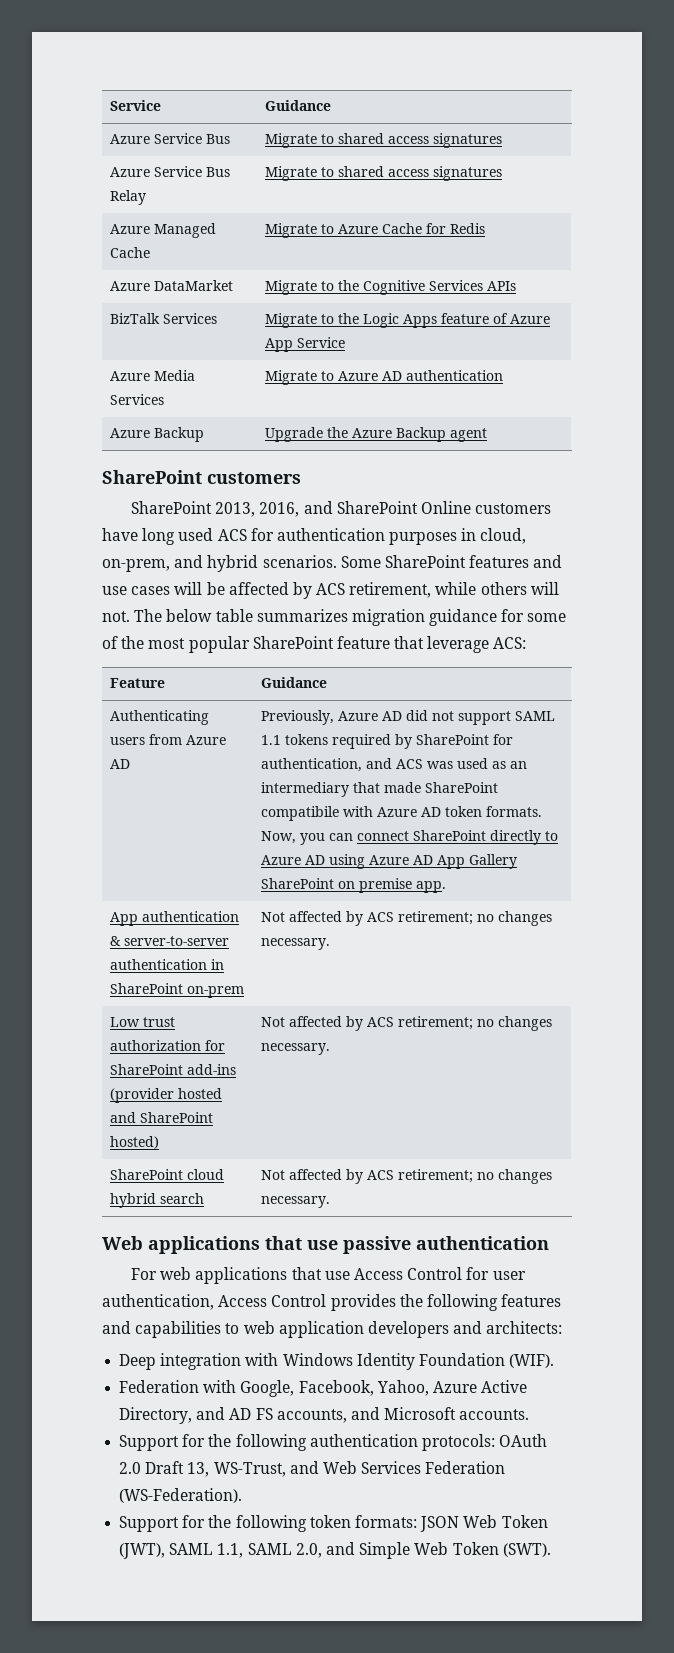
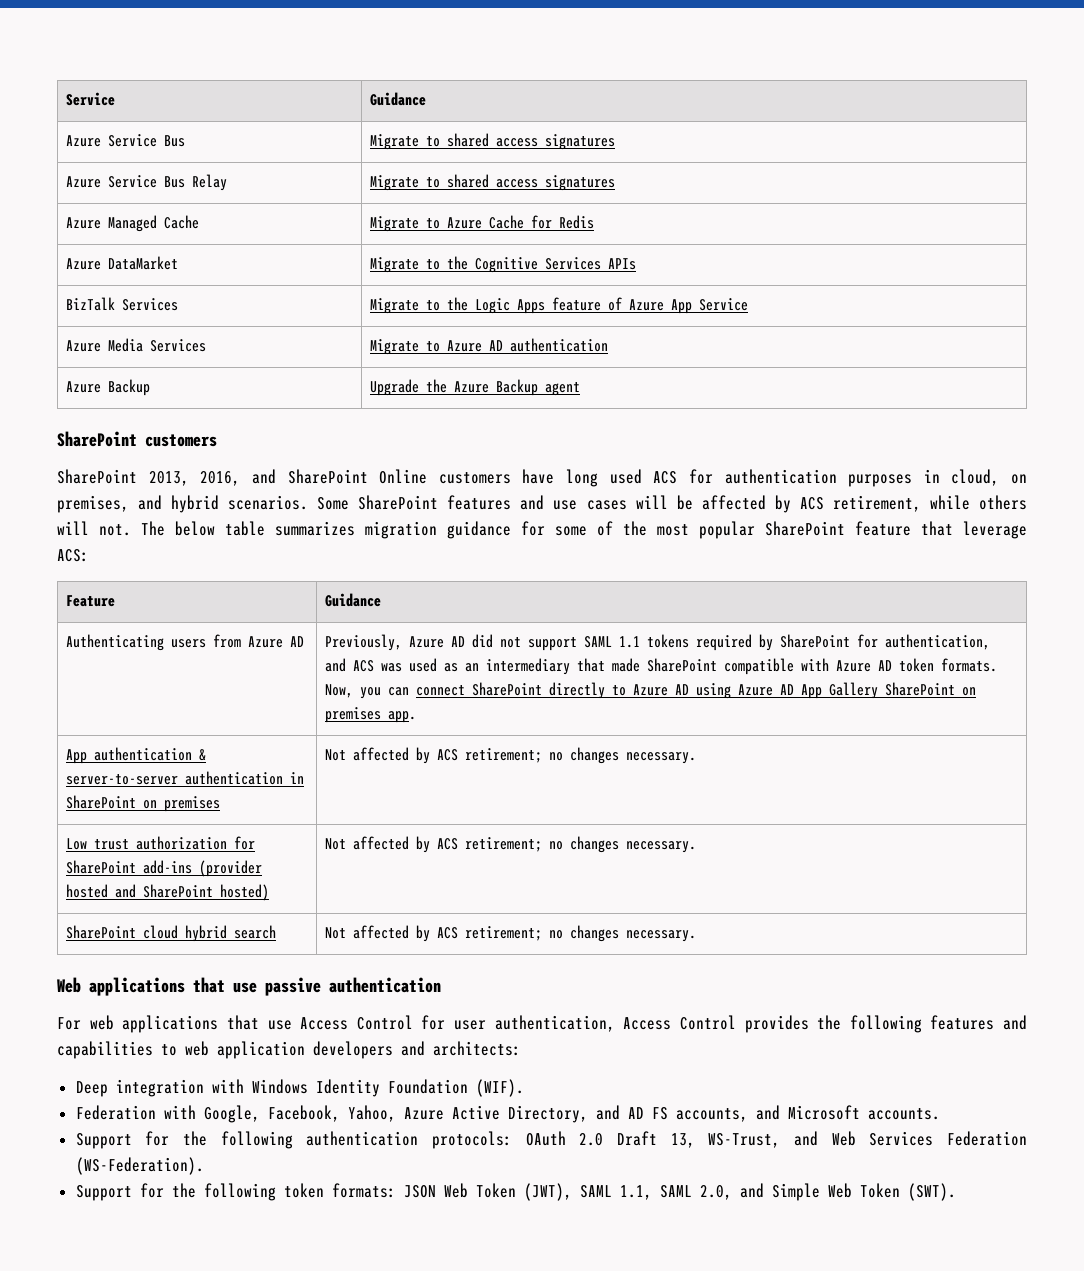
[102,559,170,572] on-prem, -> [1011,474,1027,484] [57,495,129,513] on premises,
[261,806,340,821] compatibile -> [724,658,795,675] compatible
[359,878,413,893] premise -> [325,707,382,723] premises
[187,986,245,998] on-prem -> [143,796,221,812] on premises

